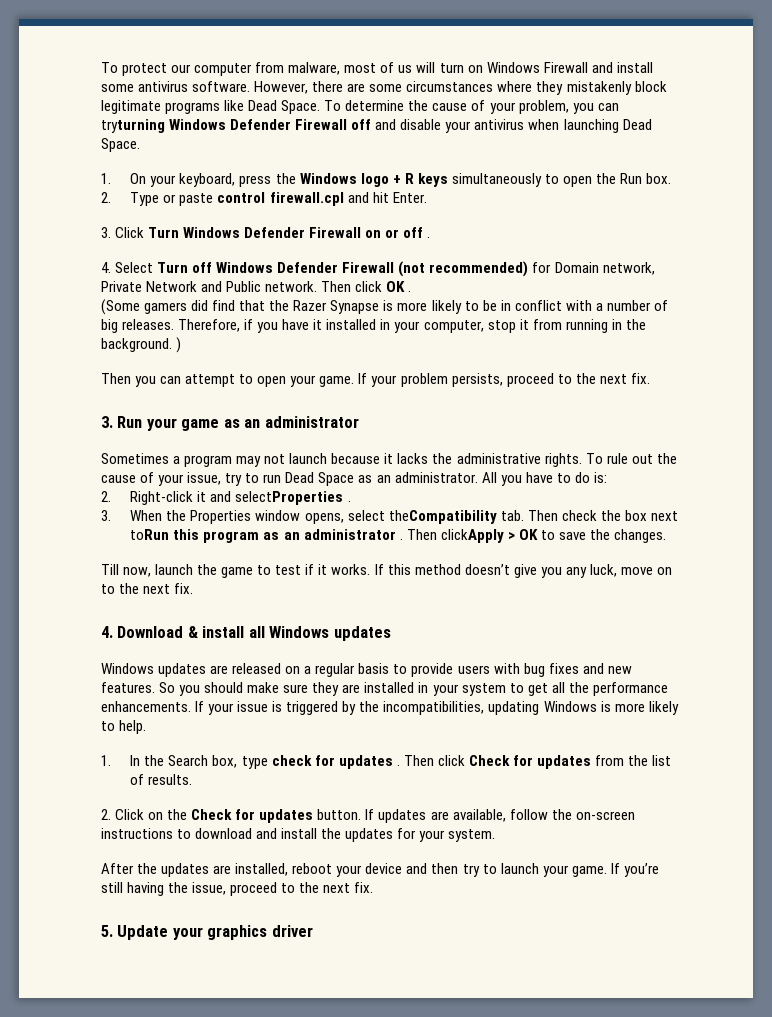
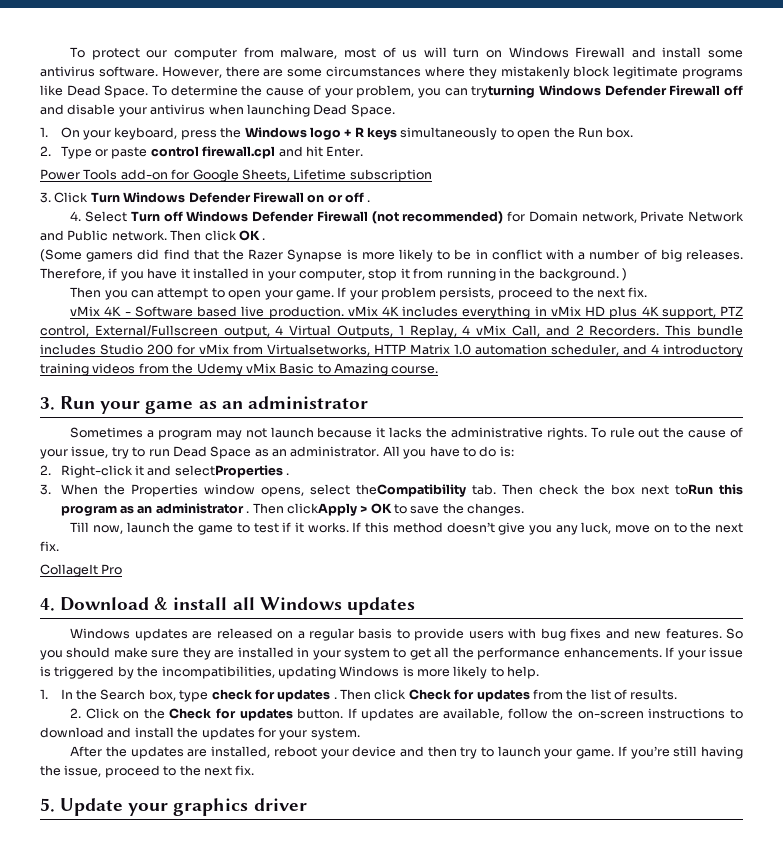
(427, 197) none -> [40,169,432,182] // Power Tools add-on for Google Sheets, Lifetime subscription
(650, 378) none -> [70,306,743,319] [40,325,743,338] [40,344,743,357] [40,363,439,376] // vMix 4K - Software based live production. vMix 4K includes everything in vMix HD plus 4K support, PTZ control, External/Fullscreen output, 4 Virtual Outputs, 1 Replay, 4 vMix Call, and 2 Recorders. This bundle includes Studio 200 for vMix from Virtualsetworks, HTTP Matrix 1.0 automation scheduler, and 4 introductory training videos from the Udemy vMix Basic to Amazing course.
(194, 588) none -> [40,564,123,577] // CollageIt Pro

